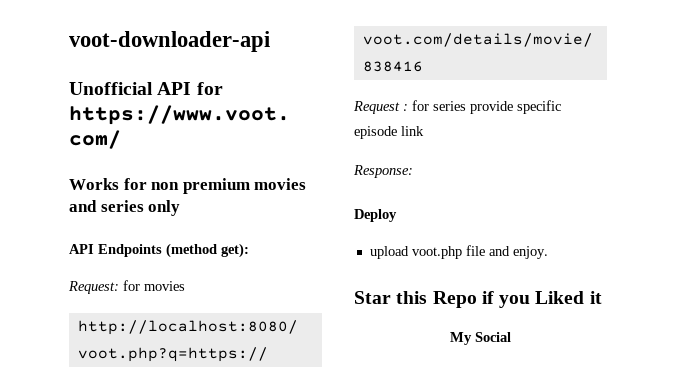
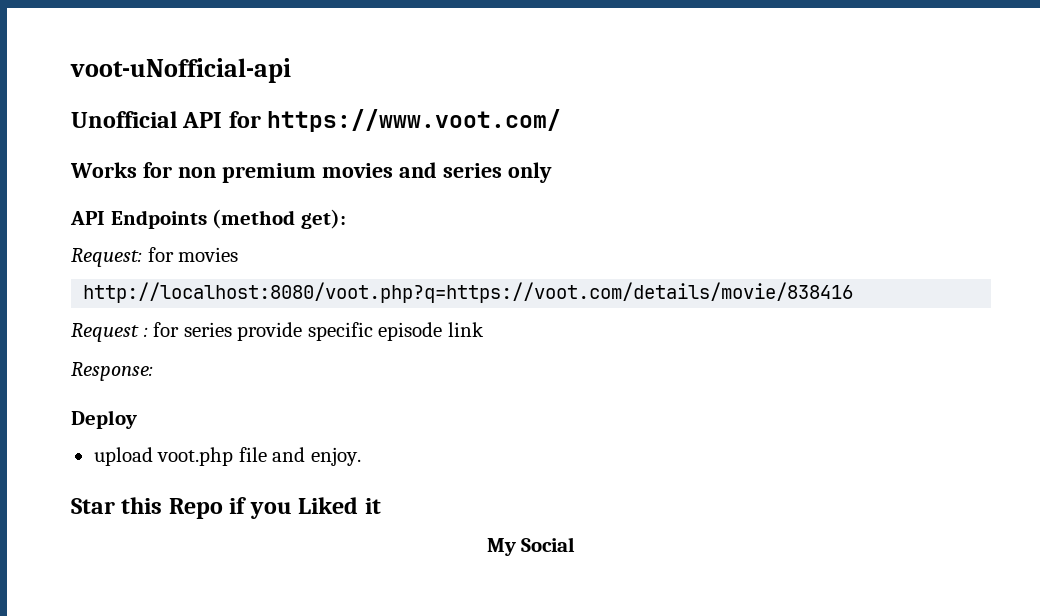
[69,31,270,52] voot-downloader-api -> [70,58,291,83] voot-uNofficial-api

